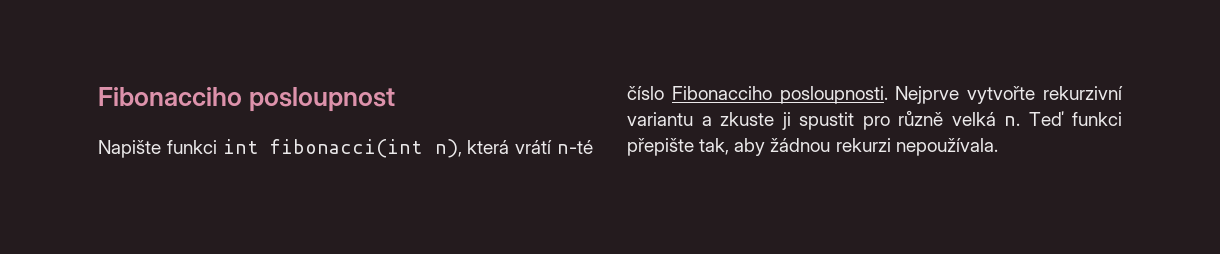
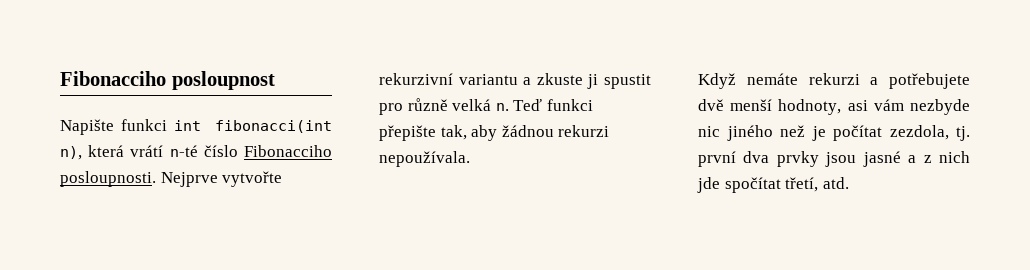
(998, 147) none -> [698,73,970,89] [698,99,970,115] [698,125,970,141] [698,151,970,167] [697,177,849,193] // Když nemáte rekurzi a potřebujete dvě menší hodnoty, asi vám nezbyde nic jiného než je počítat zezdola, tj. první dva prvky jsou jasné a z nich jde spočítat třetí, atd.

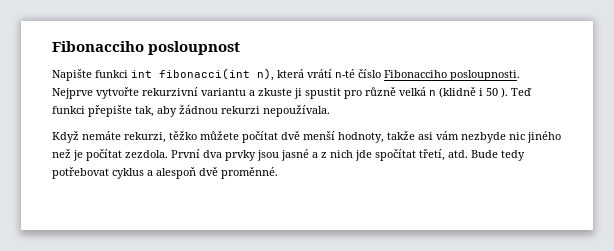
[495,103,509,111] n. -> [429,87,508,98] n (klidně i 50 ).
[808,73,970,89] rekurzi a potřebujete -> [124,131,278,143] rekurzi, těžko můžete počítat
(842, 107) none -> [387,131,415,140] takže
[889,125,970,141] [698,151,736,167] zezdola, tj. první -> [125,149,200,158] zezdola. První
(849, 183) none -> [471,150,525,161] [52,167,278,179] Bude tedy potřebovat cyklus a alespoň dvě proměnné.

